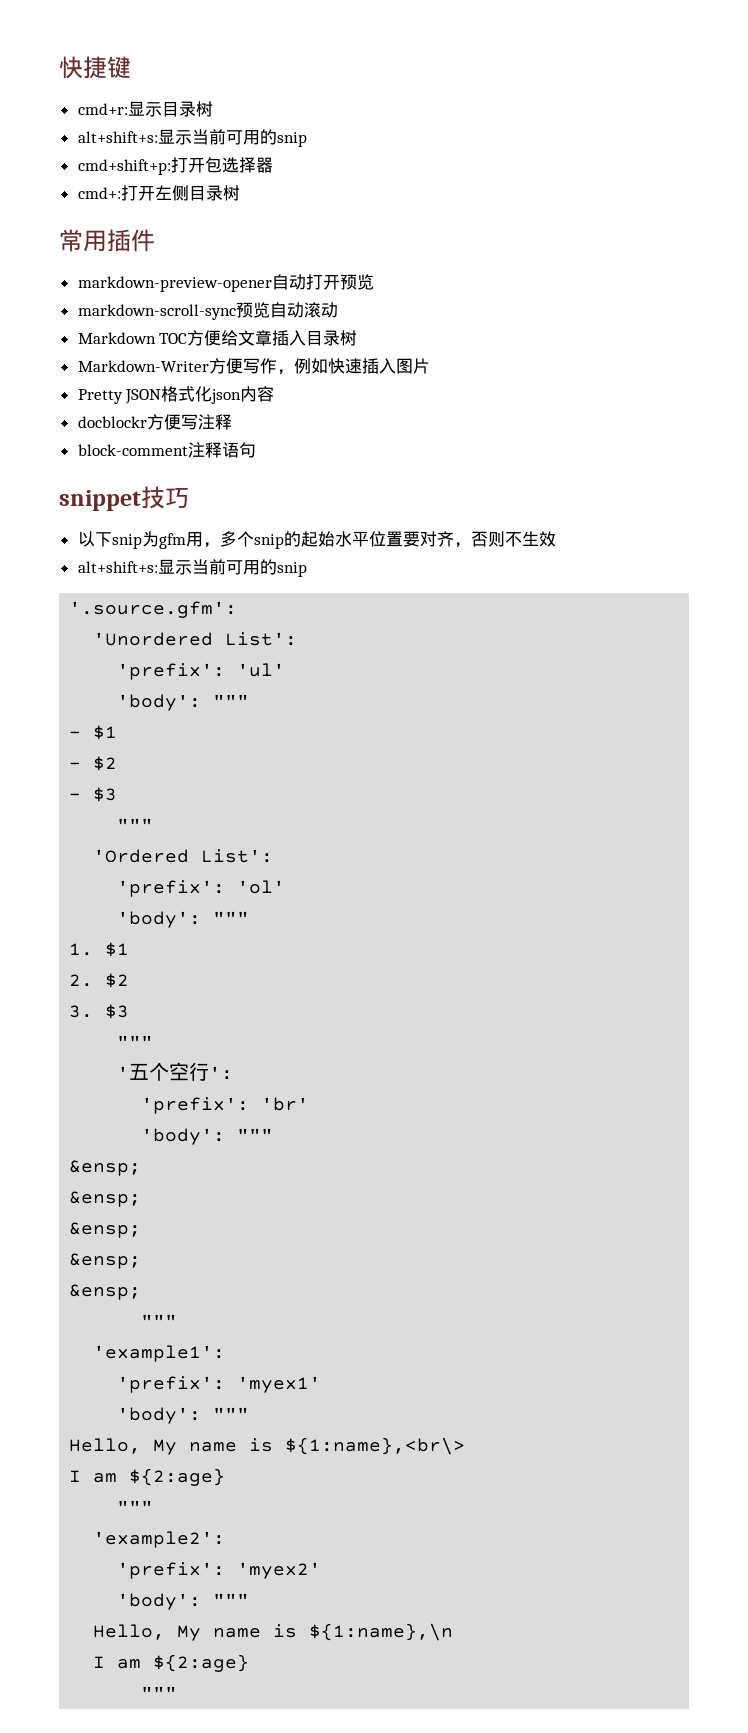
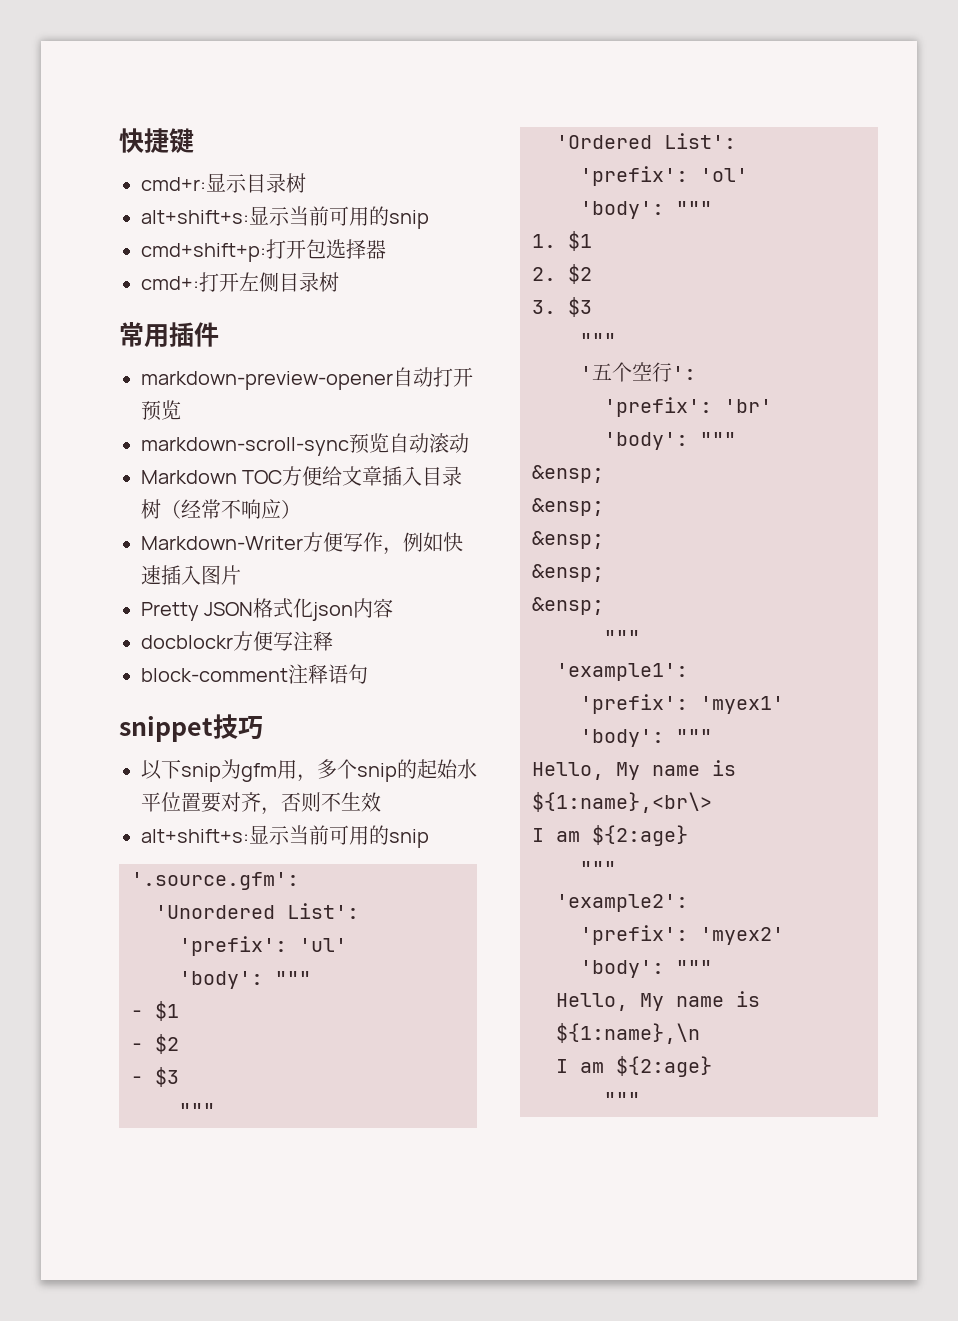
(358, 338) none -> [161,499,301,519] （经常不响应）

